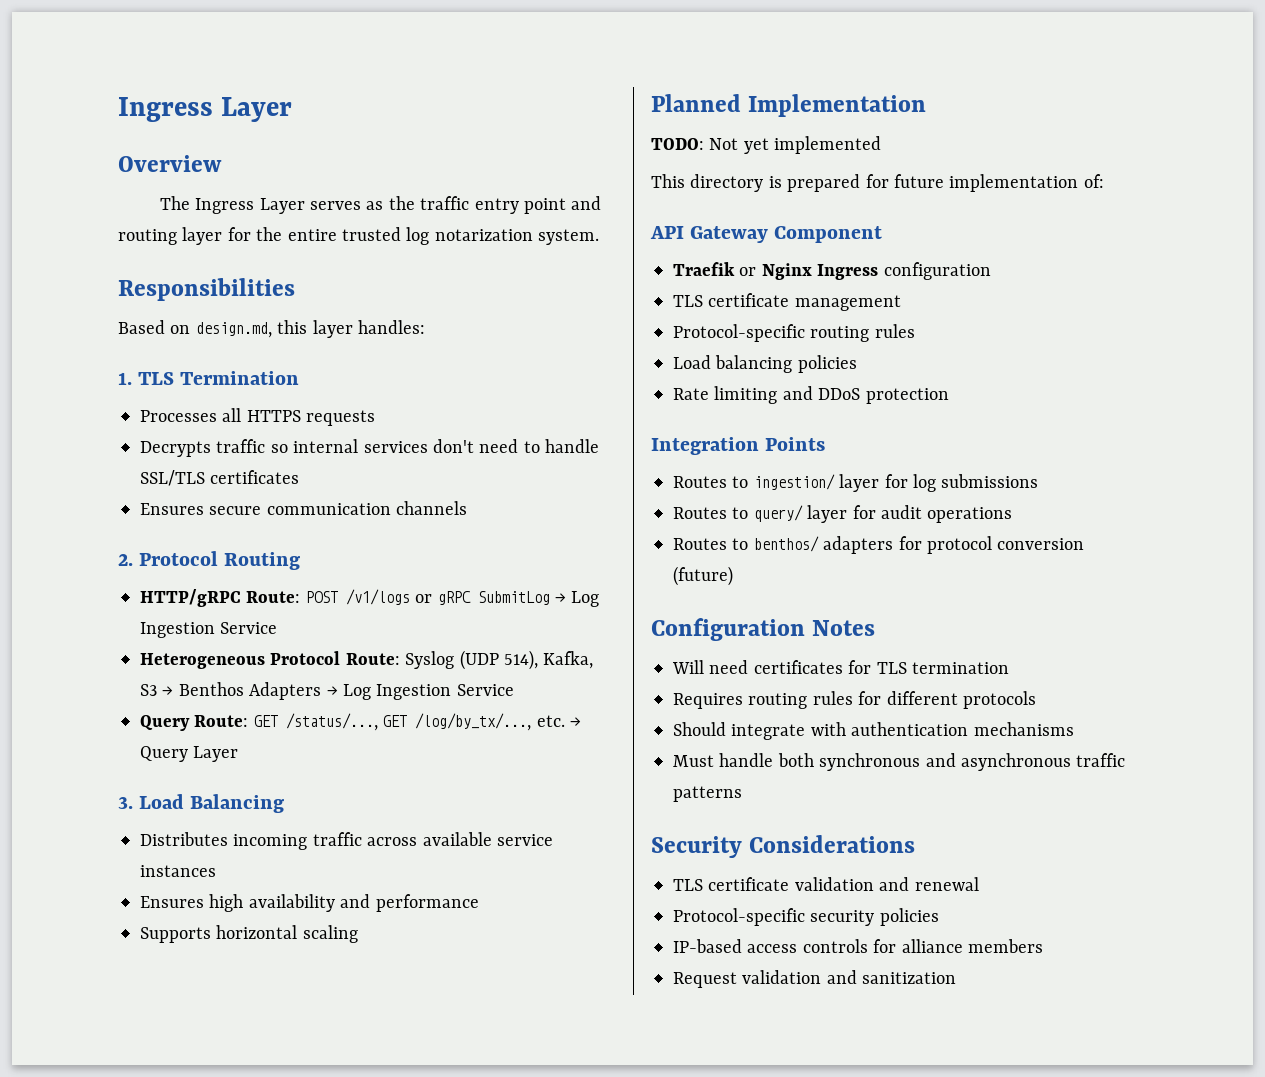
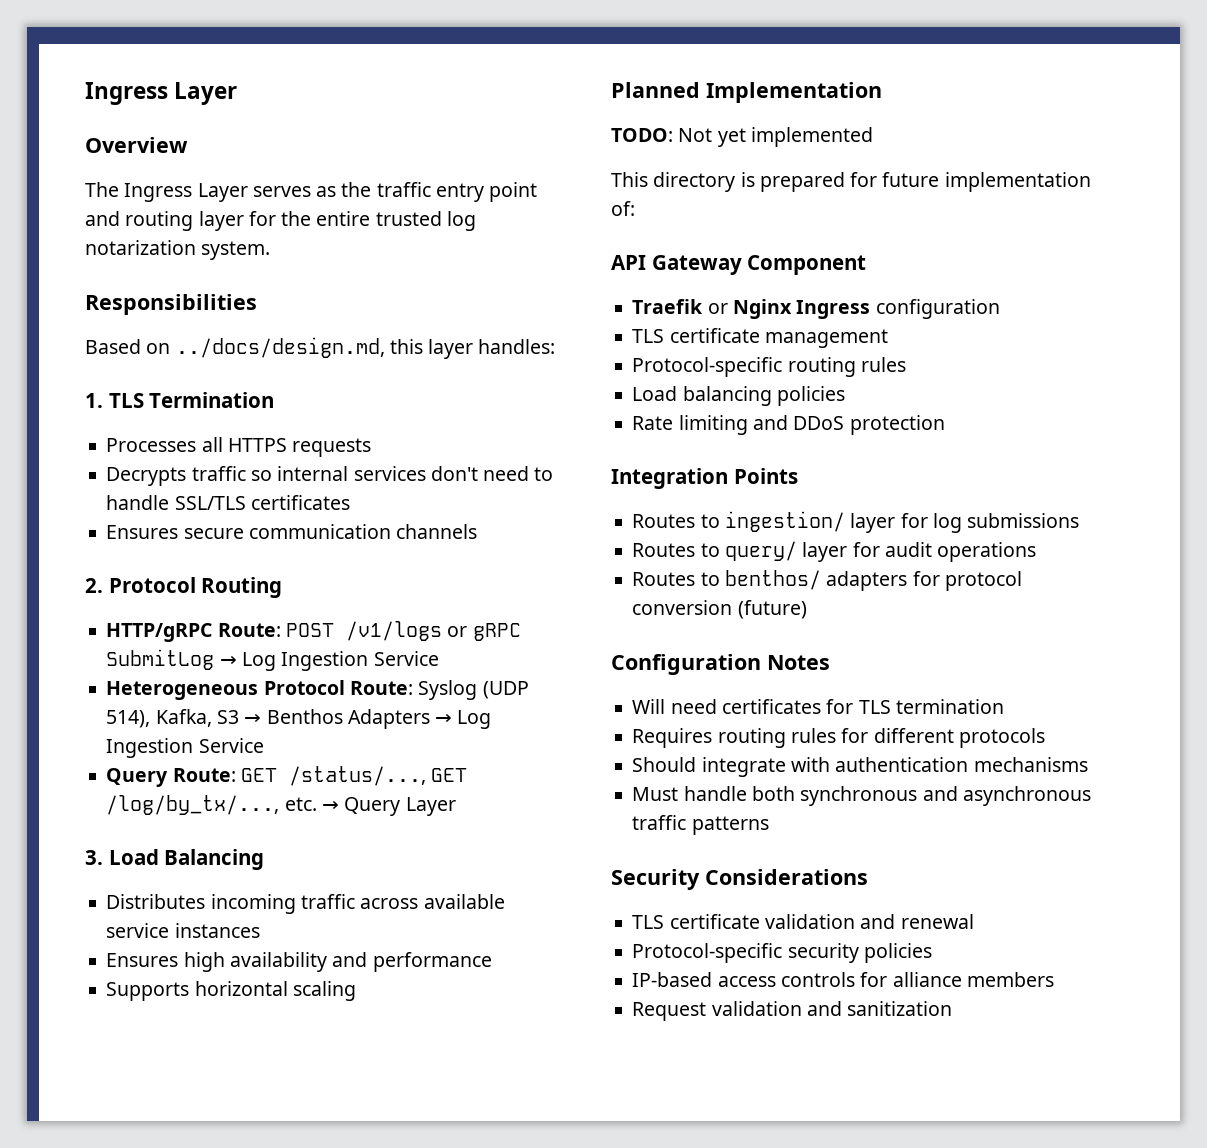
[195,322,272,338] design.md, -> [175,337,385,358] ../docs/design.md,

